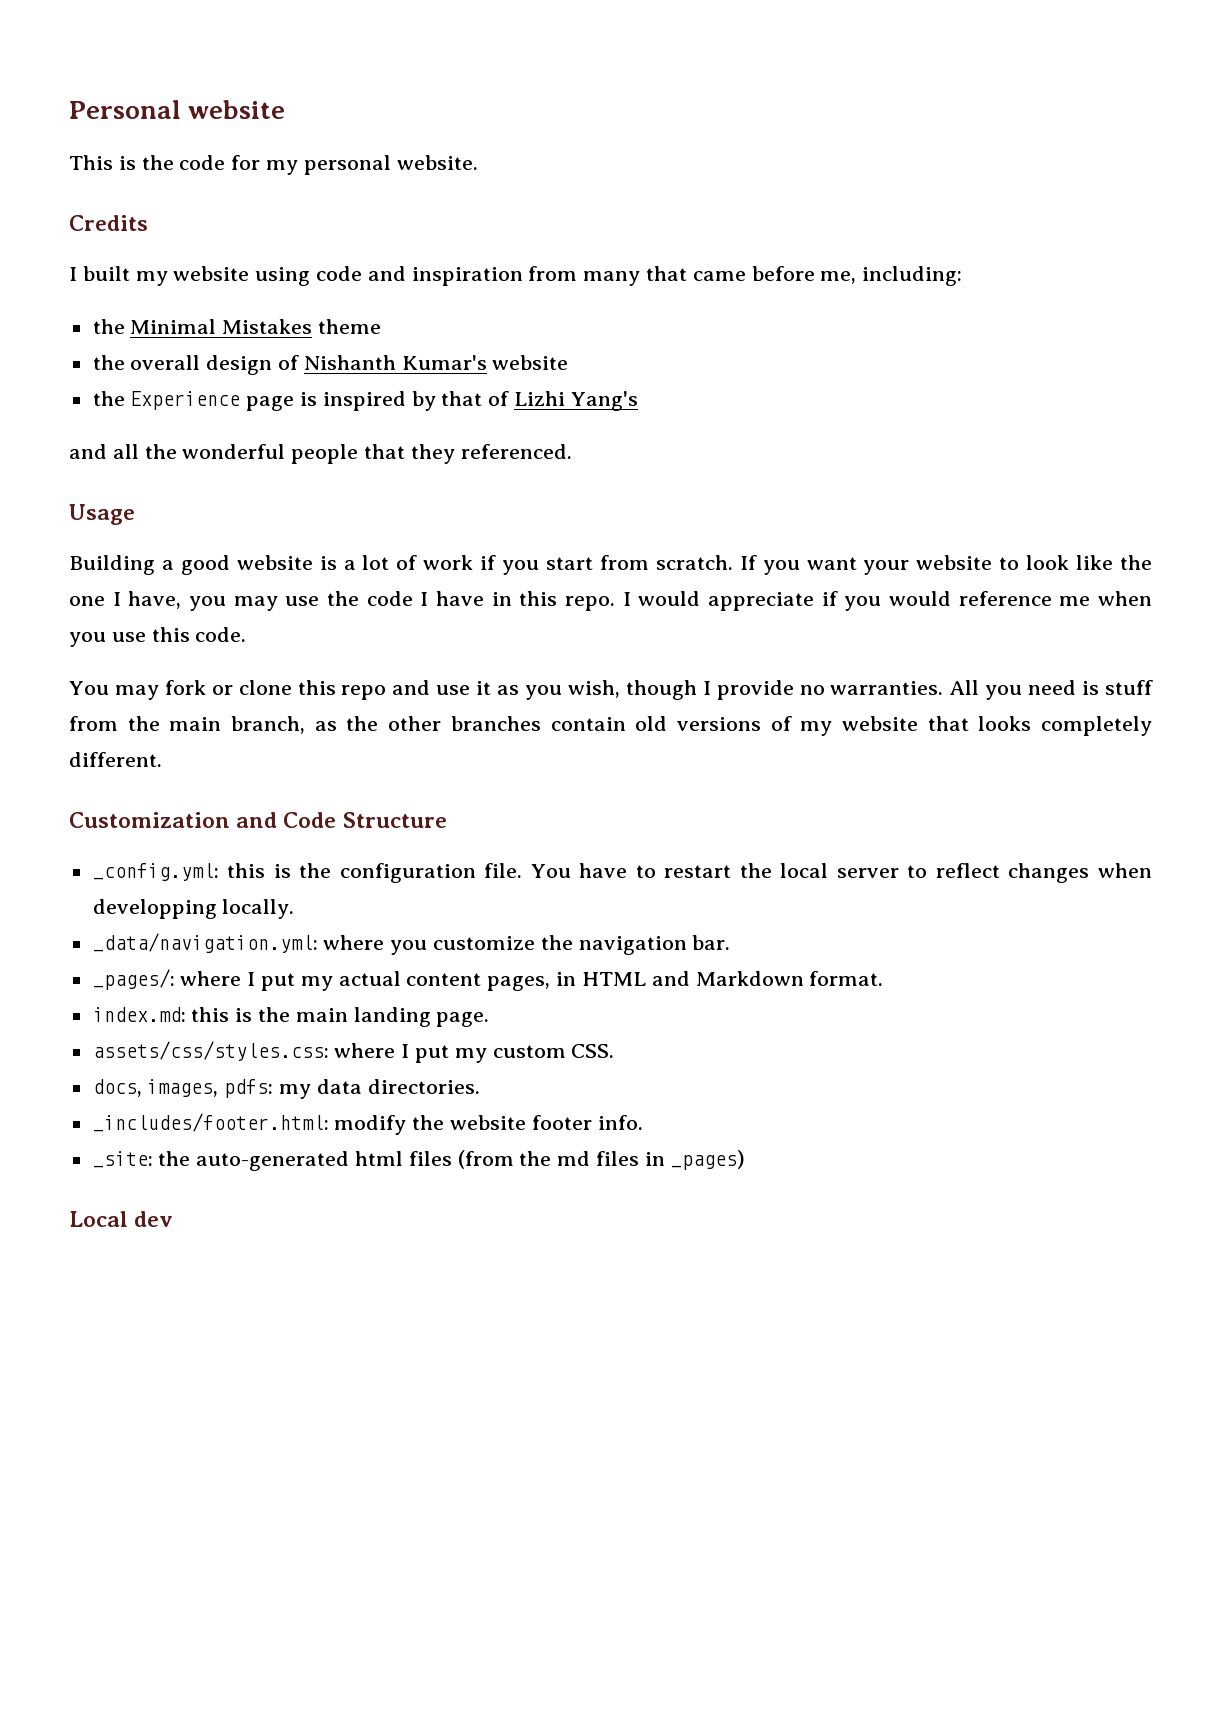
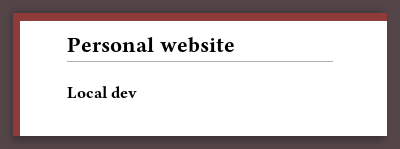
[69,155,478,175] [69,215,148,231] [69,266,963,286] [92,319,382,334] [92,355,569,375] [92,391,638,411] [69,444,572,464] [69,504,135,525] [69,555,1152,575] [69,591,1152,611] [69,627,247,647] [69,680,1153,700] [69,716,1152,736] [69,752,162,767] [69,812,447,828] [92,863,1153,883] [92,899,295,919] [92,933,731,955] [92,969,884,991] [92,1007,490,1027] [92,1041,615,1063] [92,1079,480,1099] [92,1113,643,1135] [92,1150,745,1171] // This is the code for my personal website. // Credits // I built my website using code and inspiration from many that came before me, including: // the Minimal Mistakes theme // the overall design of Nishanth Kumar's website // the Experience page is inspired by that of Lizhi Yang's // and all the wonderful people that they referenced. // Usage // Building a good website is a lot of work if you start from scratch. If you want your website to look like the one I have, you may use the code I have in this repo. I would appreciate if you would reference me when you use this code. // You may fork or clone this repo and use it as you wish, though I provide no warranties. All you need is stuff from the main branch, as the other branches contain old versions of my website that looks completely different. // Customization and Code Structure // _config.yml: this is the configuration file. You have to restart the local server to reflect changes when developping locally. // _data/navigation.yml: where you customize the navigation bar. // _pages/: where I put my actual content pages, in HTML and Markdown format. // index.md: this is the main landing page. // assets/css/styles.css: where I put my custom CSS. // docs, images, pdfs: my data directories. // _includes/footer.html: modify the website footer info. // _site: the auto-generated html files (from the md files in _pages) -> (235, 45) none

